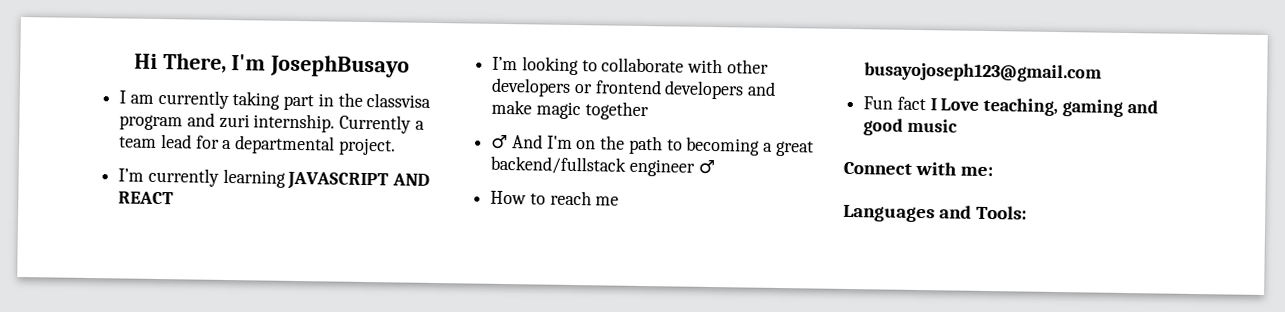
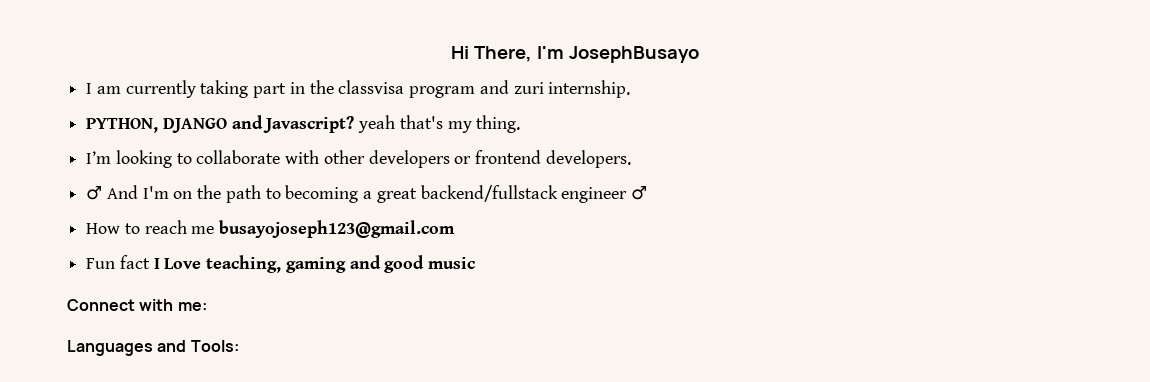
[339,114,425,134] [119,134,396,156] [118,167,431,191] [118,191,175,205] Currently a team lead for a departmental project. // I’m currently learning JAVASCRIPT AND REACT -> [86,115,521,133] // PYTHON, DJANGO and Javascript? yeah that's my thing.
[664,80,777,100] [491,99,649,121] developers and make magic together -> [545,150,631,168] developers.

